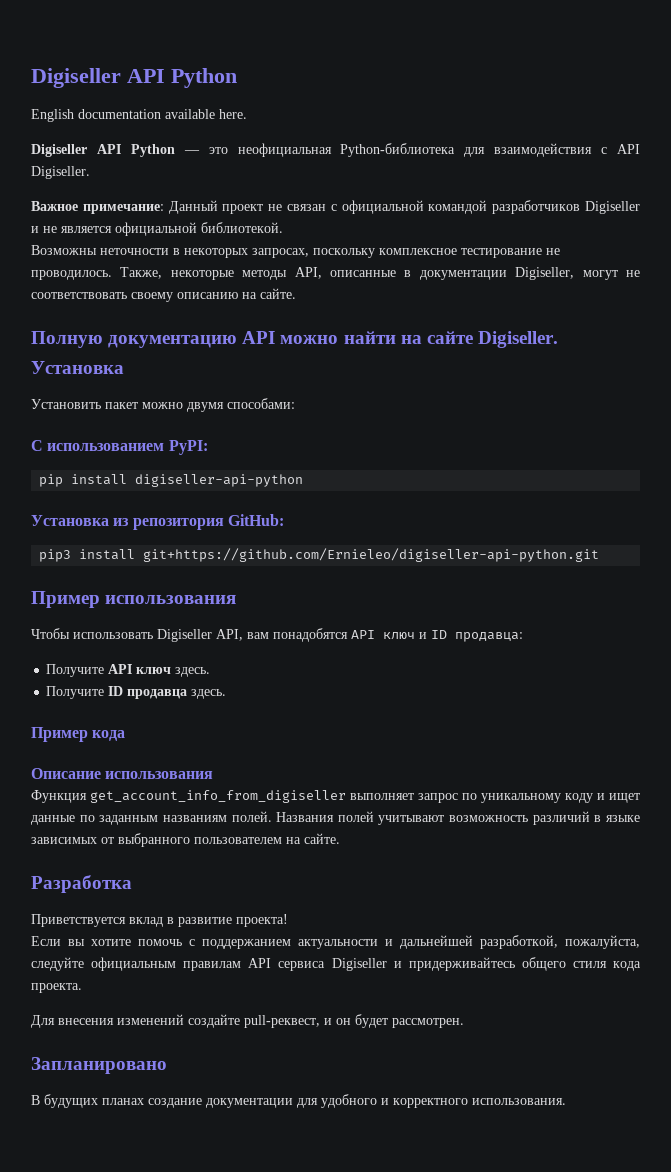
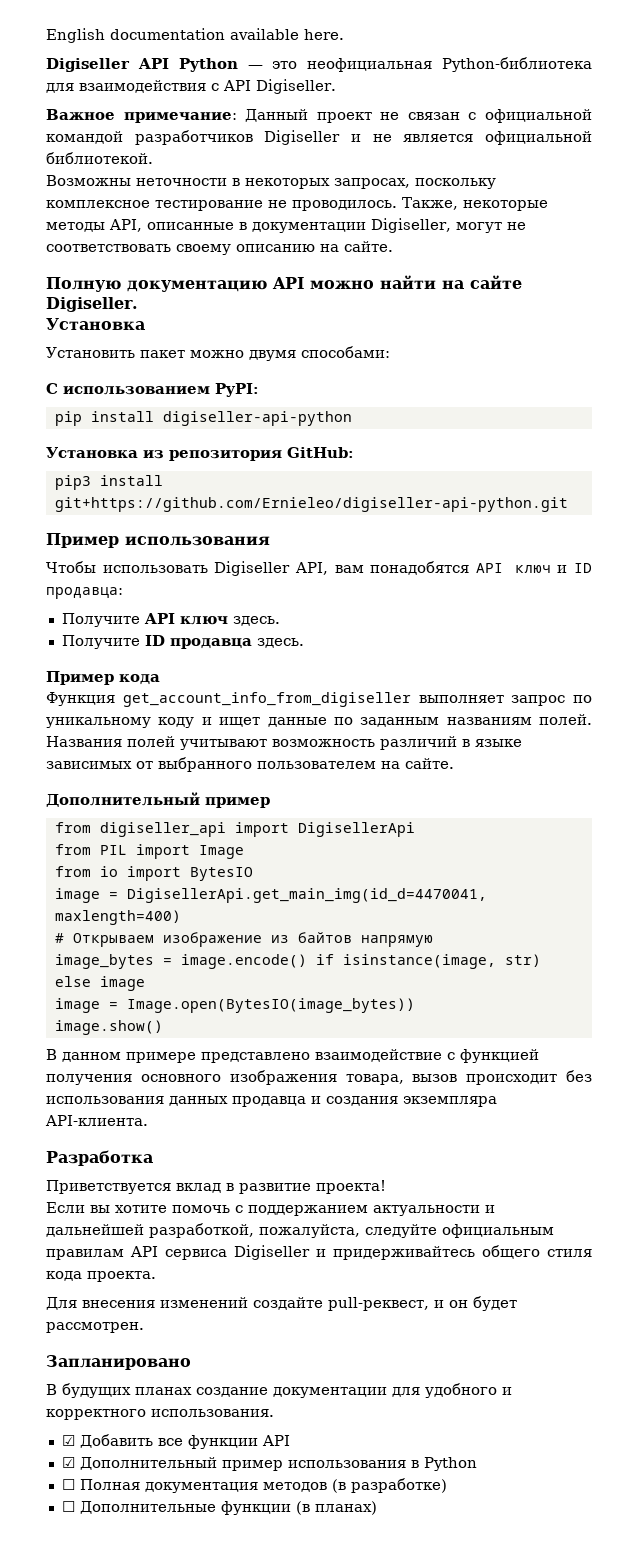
[31,68,237,88] Digiseller API Python // -> (46, 35) none
[31,768,214,779] // Описание использования -> (160, 679) none
(340, 838) none -> [46,792,270,808] [54,822,415,837] [54,844,244,859] [54,866,253,881] [54,888,487,903] [54,910,181,925] [54,932,433,947] [54,954,541,969] [54,976,145,991] [54,998,415,1013] [54,1020,163,1035] [46,1049,539,1063] [46,1070,592,1085] [46,1096,497,1107] [45,1115,148,1126] // Дополнительный пример // from digiseller_api import DigisellerApi // from PIL import Image // from io import BytesIO // image = DigisellerApi.get_main_img(id_d=4470041, maxlength=400) // # Открываем изображение из байтов напрямую // image_bytes = image.encode() if isinstance(image, str) else image // image = Image.open(BytesIO(image_bytes)) // image.show() // В данном примере представлено взаимодействие с функцией получения основного изображения товара, вызов происходит без использования данных продавца и создания экземпляра API-клиента.
(566, 1101) none -> [61,1434,290,1449] [61,1457,477,1471] [61,1478,447,1493] [61,1501,377,1515] // ☑ Добавить все функции API // ☑ Дополнительный пример использования в Python // ☐ Полная документация методов (в разработке) // ☐ Дополнительные функции (в планах)

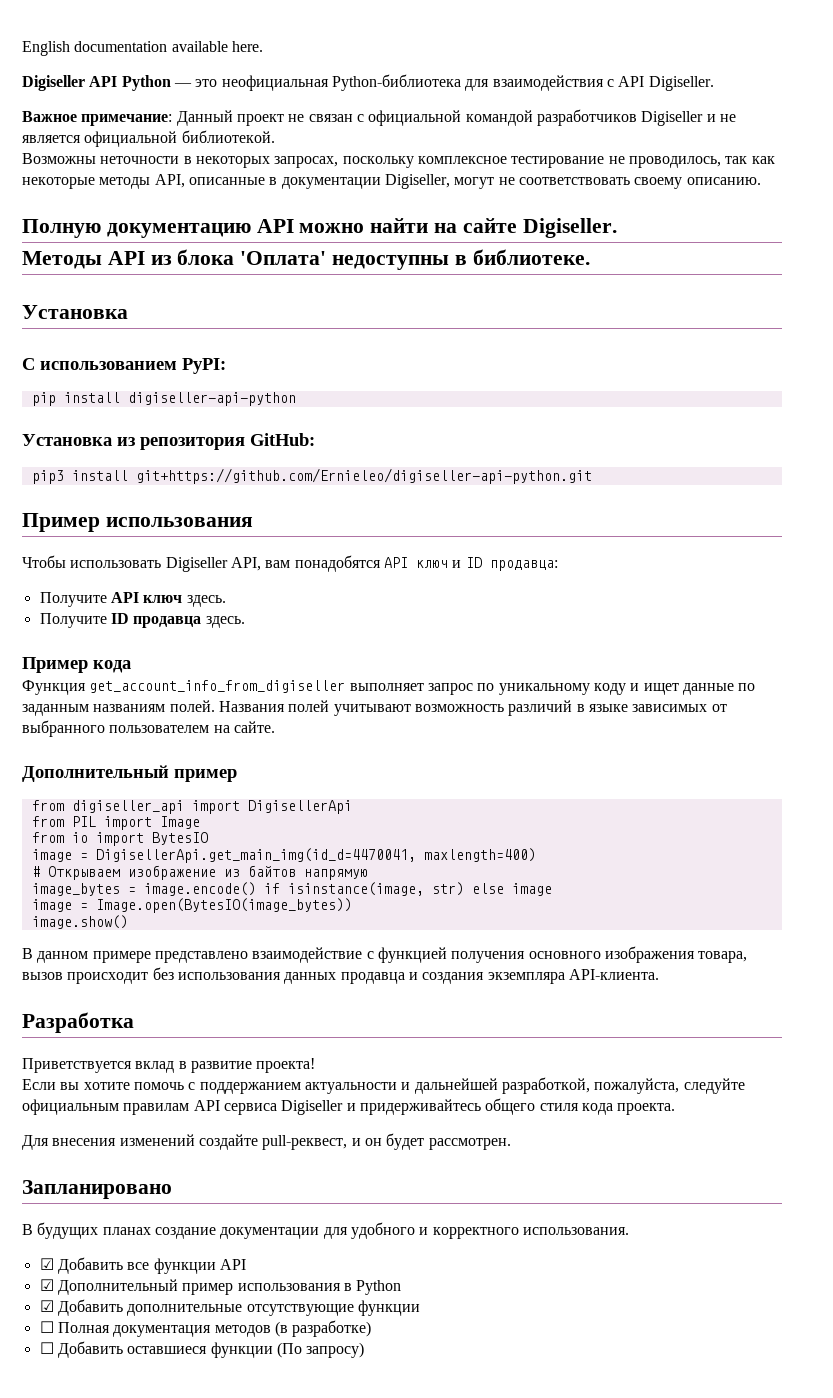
[292,197,458,211] проводилось. Также, -> [628,156,775,168] проводилось, так как
[236,241,393,252] описанию на сайте. -> [686,177,761,185] описанию.
[46,318,145,330] [46,346,390,361] Установка // Установить пакет можно двумя способами: -> [22,249,590,270] [22,305,128,319] Методы API из блока 'Оплата' недоступны в библиотеке. // Установка
(477, 1464) none -> [39,1299,420,1316] // ☑ Добавить дополнительные отсутствующие функции
[79,1501,377,1515] Дополнительные функции (в планах) -> [57,1341,365,1358] Добавить оставшиеся функции (По запросу)

